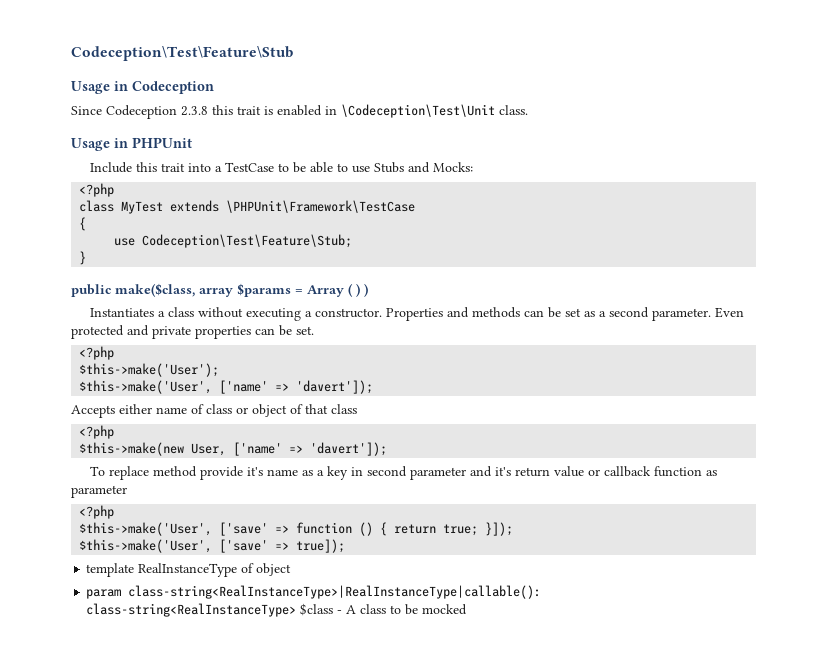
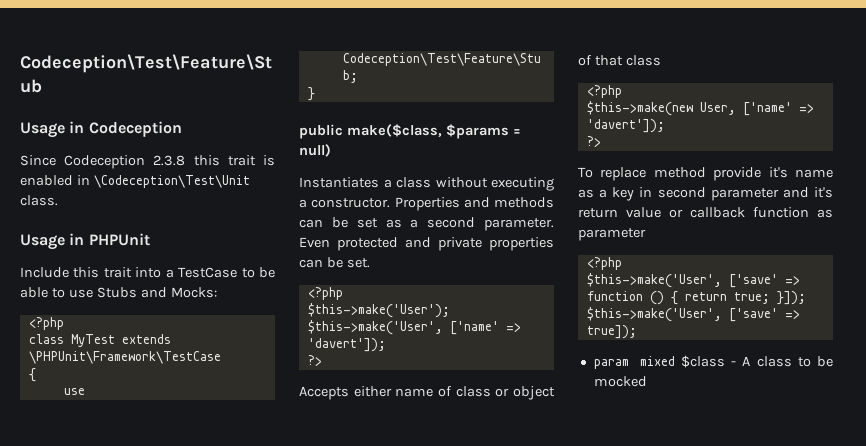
[199,288,233,297] array -> (442, 130) none
[307,283,368,297] Array ( ) ) -> [299,144,331,157] null)
(374, 387) none -> [307,355,322,366] // ?>
(388, 449) none -> [586,136,601,147] // ?>
[86,563,292,577] // template RealInstanceType of object -> (637, 332) none
[128,585,542,599] [86,603,297,617] class-string<RealInstanceType>|RealInstanceType|callable(): class-string<RealInstanceType> -> [639,356,675,366] mixed

